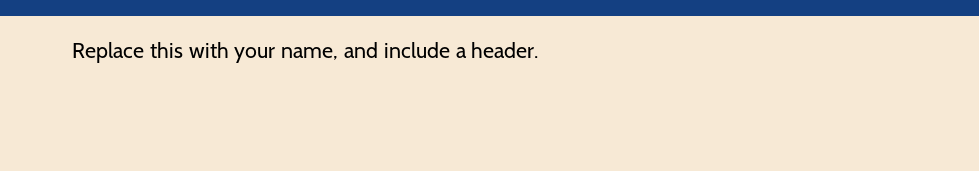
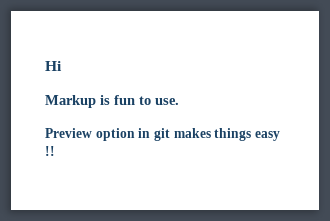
[72,42,539,63] Replace this with your name, and include a header. -> [45,61,62,71] [45,95,179,108] [45,128,280,141] [45,146,55,156] Hi // Markup is fun to use. // Preview option in git makes things easy !!

